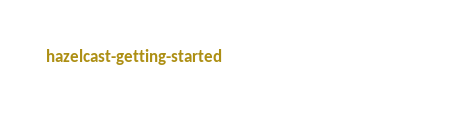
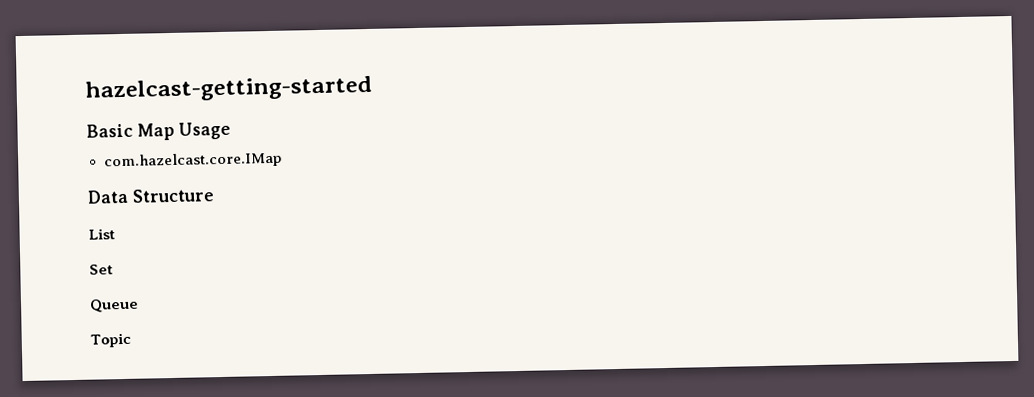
(222, 57) none -> [86,121,232,141] [103,151,282,170] [87,188,214,204] [88,228,115,240] [89,264,113,275] [89,298,139,313] [90,332,131,348] // Basic Map Usage // com.hazelcast.core.IMap // Data Structure // List // Set // Queue // Topic

